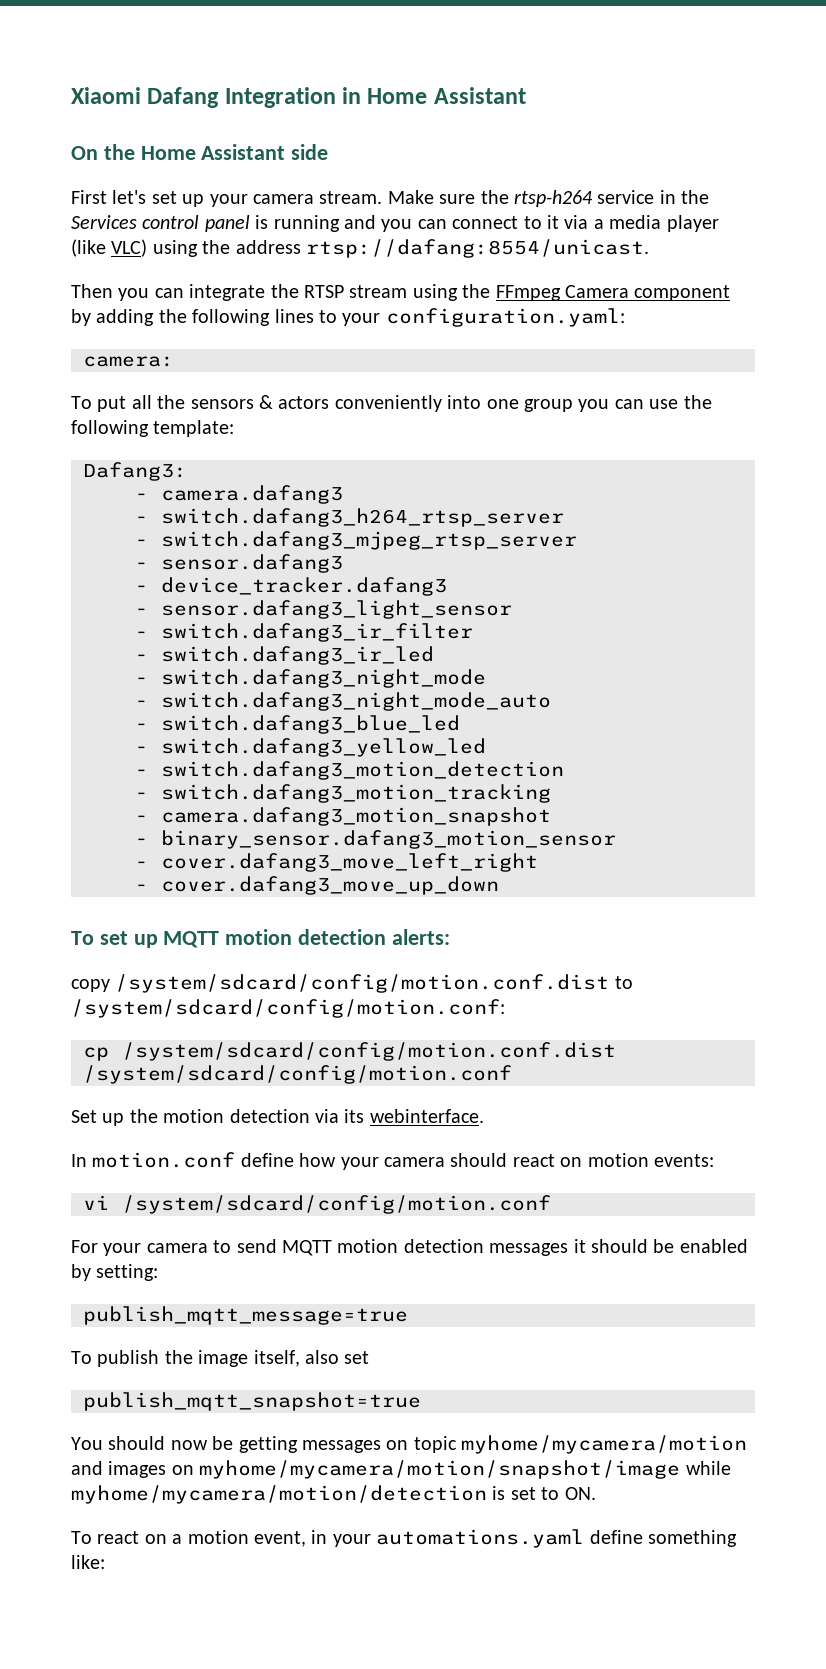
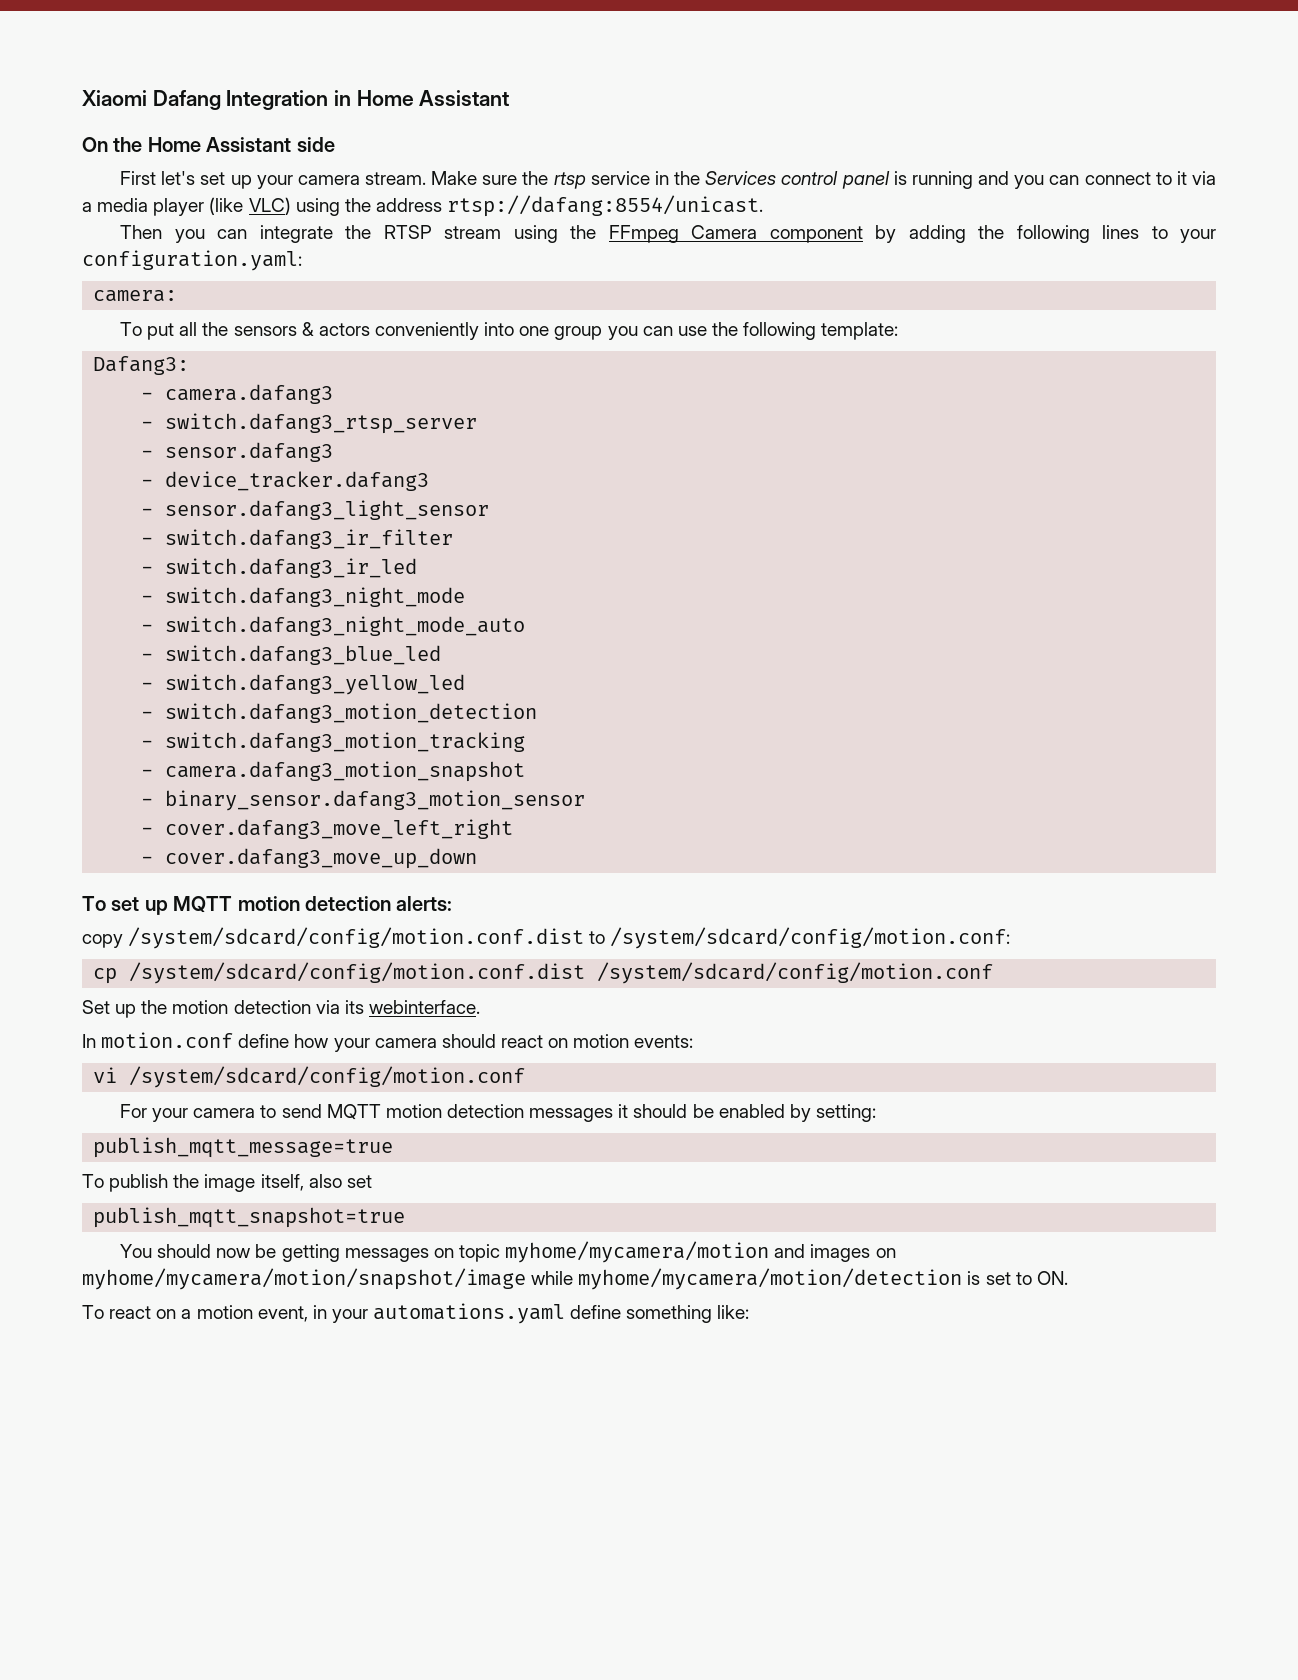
[514,190,593,207] rtsp-h264 -> [553,172,586,189] rtsp
[161,508,564,527] [135,531,577,550] switch.dafang3_h264_rtsp_server // - switch.dafang3_mjpeg_rtsp_server -> [165,413,478,434] switch.dafang3_rtsp_server

